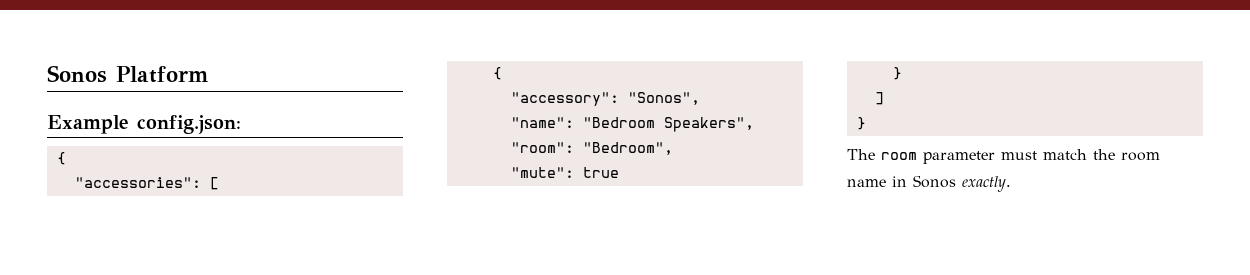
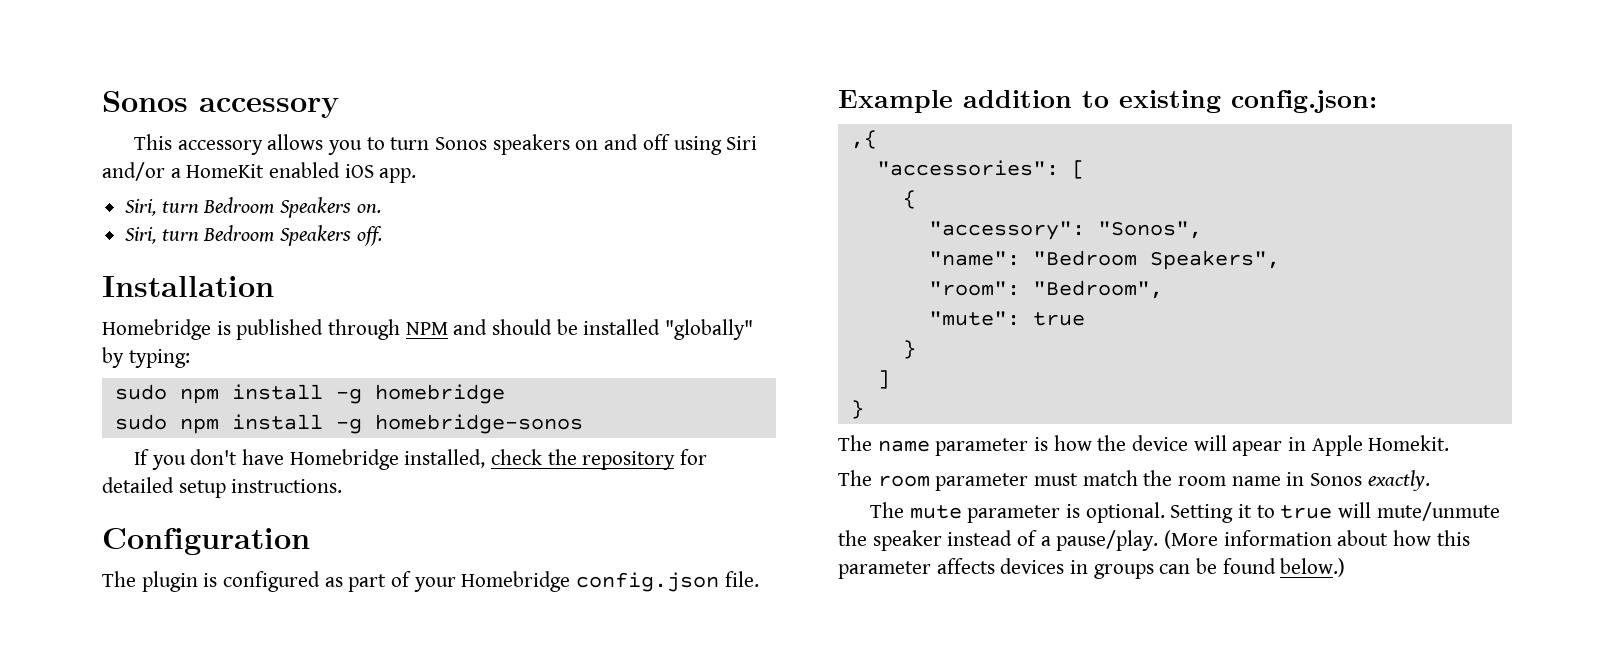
[47,65,209,83] [47,115,129,134] Sonos Platform // Example -> [102,91,339,118] [134,134,758,155] [102,162,417,183] [125,197,381,218] [125,225,382,246] [102,276,274,297] [102,319,754,340] [102,347,190,368] [114,384,505,404] [114,414,583,434] [134,449,708,470] [102,477,343,498] [102,528,310,555] [102,571,759,592] [838,90,1221,113] Sonos accessory // This accessory allows you to turn Sonos speakers on and off using Siri and/or a HomeKit enabled iOS app. // Siri, turn Bedroom Speakers on. // Siri, turn Bedroom Speakers off. // Installation // Homebridge is published through NPM and should be installed "globally" by typing: // sudo npm install -g homebridge // sudo npm install -g homebridge-sonos // If you don't have Homebridge installed, check the repository for detailed setup instructions. // Configuration // The plugin is configured as part of your Homebridge config.json file. // Example addition to existing
[56,152,66,165] { -> [850,130,877,149] ,{
(866, 123) none -> [838,435,1450,456] // The name parameter is how the device will apear in Apple Homekit.
(1011, 184) none -> [870,502,1500,523] [838,530,1470,551] [838,558,1346,579] // The mute parameter is optional. Setting it to true will mute/unmute the speaker instead of a pause/play. (More information about how this parameter affects devices in groups can be found below.)

